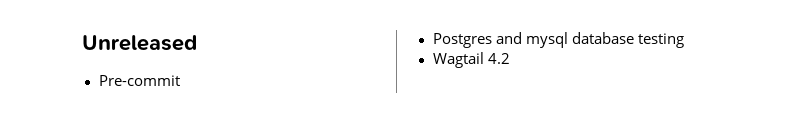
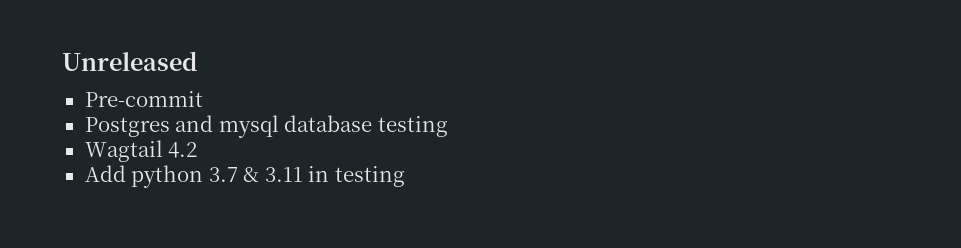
(510, 58) none -> [84,165,405,188] // Add python 3.7 & 3.11 in testing

